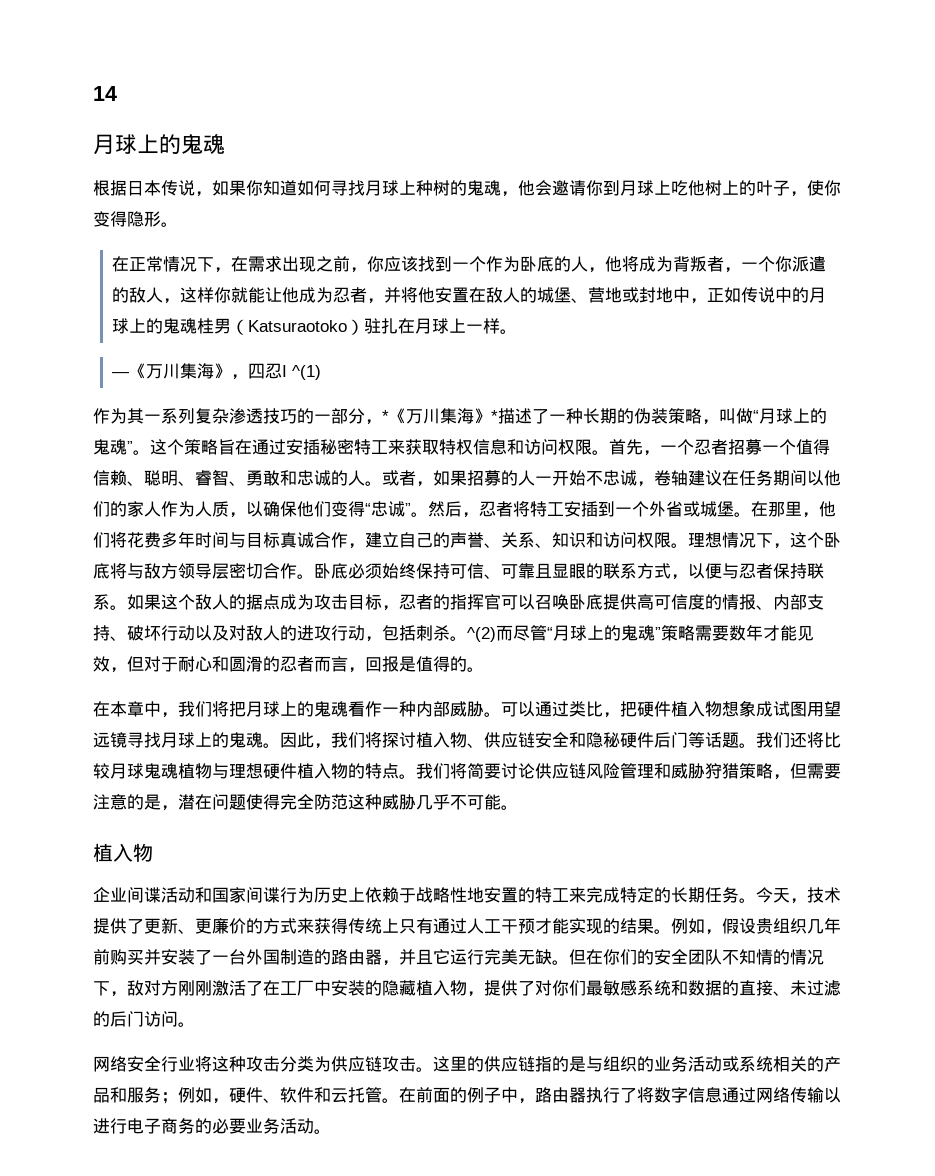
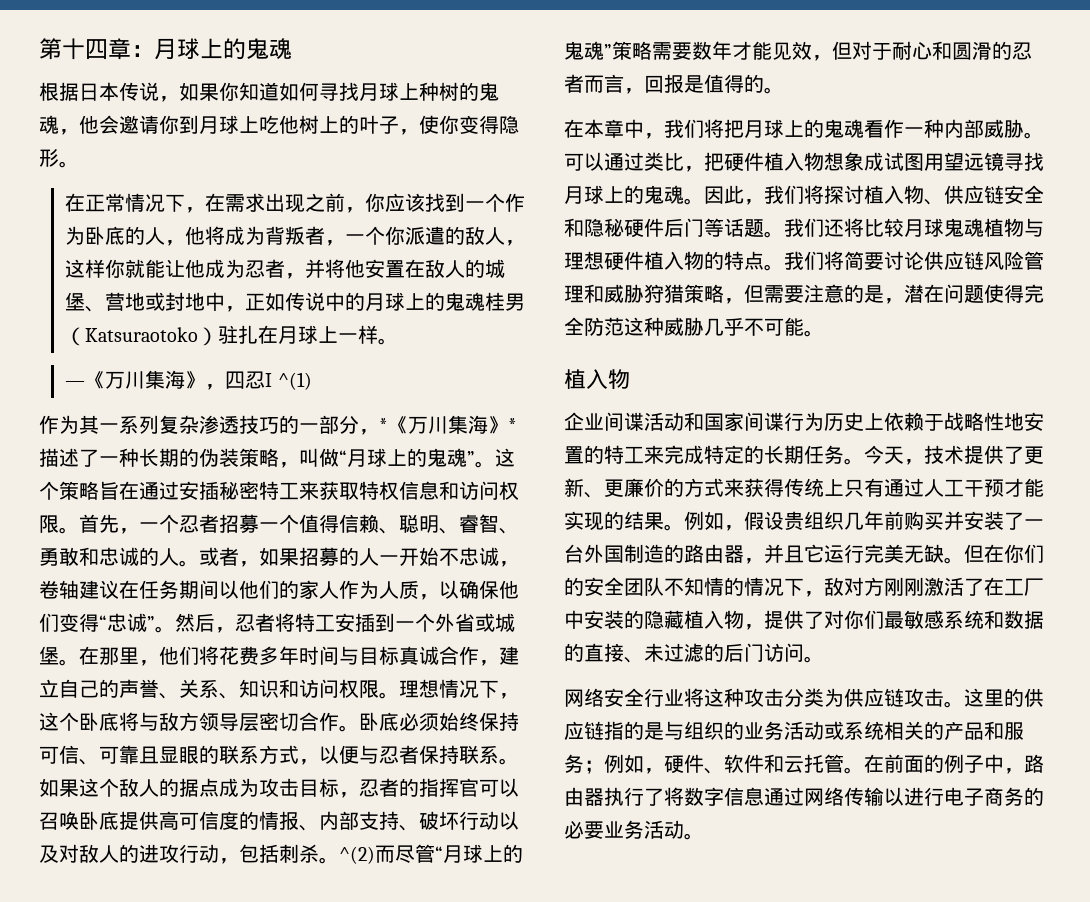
[93,86,117,101] 14 // -> [39,38,154,60] 第十四章：

